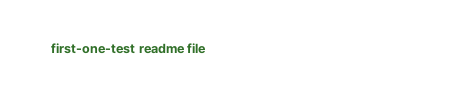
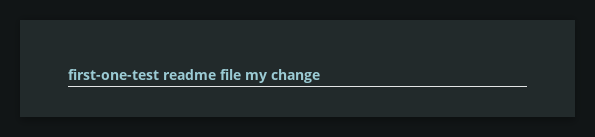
(207, 48) none -> [245,69,320,83] my change

